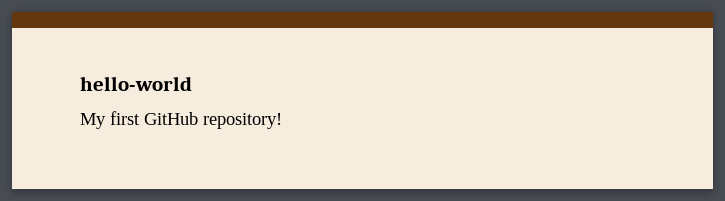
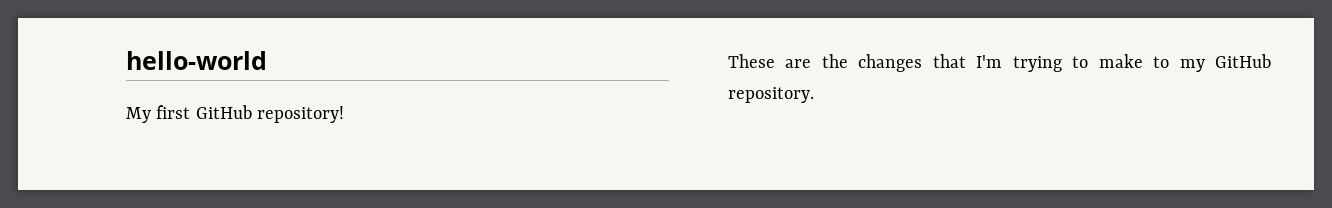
(282, 121) none -> [728,54,1271,72] [728,87,814,103] // These are the changes that I'm trying to make to my GitHub repository.

